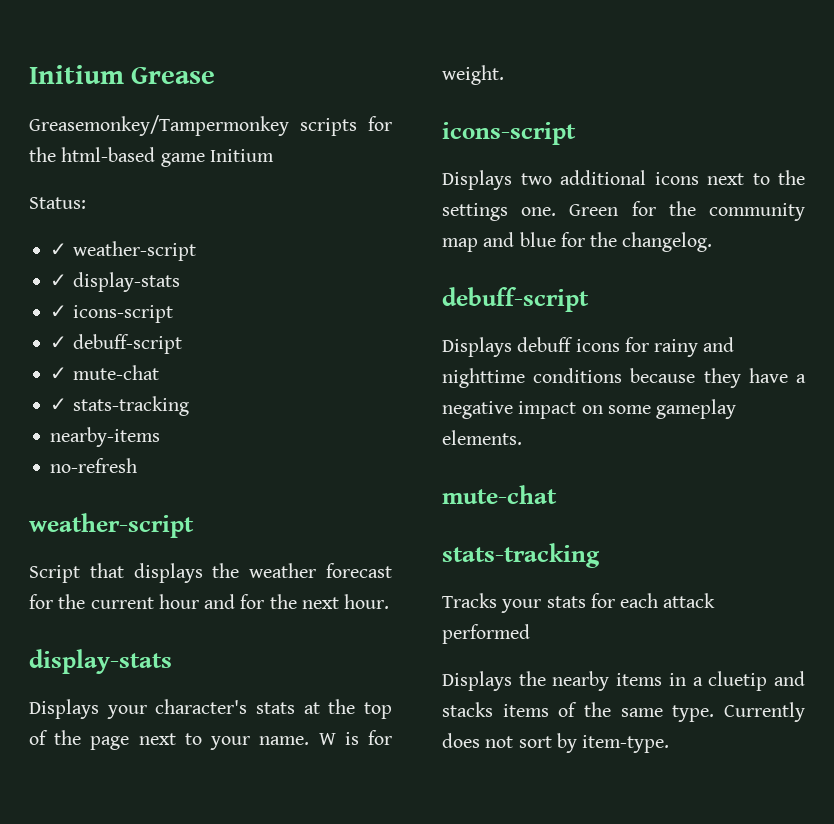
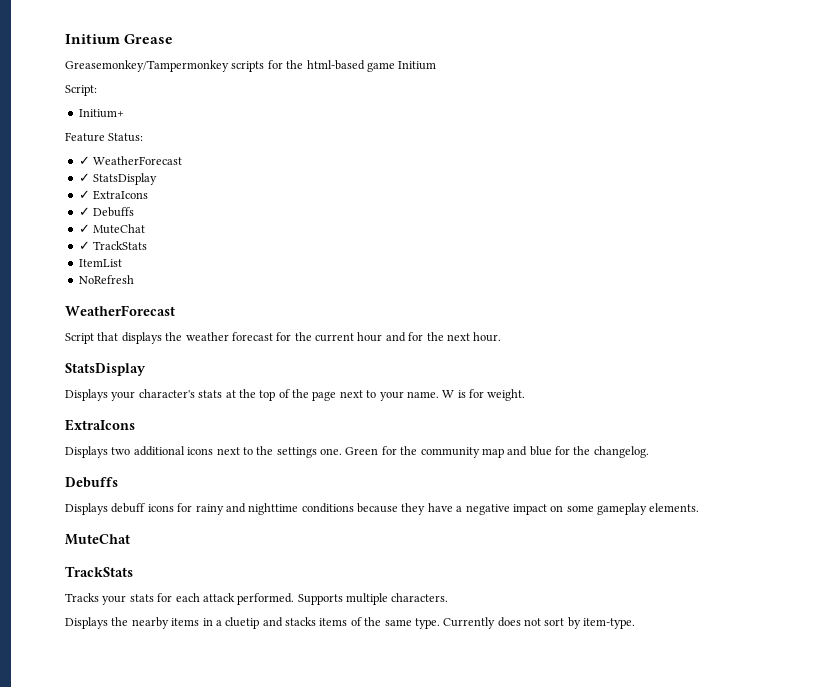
(274, 155) none -> [65,85,97,96] [78,109,124,118] [65,132,105,142] Script: // Initium+ // Feature
[72,241,196,261] [50,272,180,292] [50,305,173,323] [50,334,182,354] [50,365,159,380] [50,396,189,416] [50,427,161,447] [50,458,138,473] [29,513,194,538] weather-script // ✓ display-stats // ✓ icons-script // ✓ debuff-script // ✓ mute-chat // ✓ stats-tracking // nearby-items // no-refresh // weather-script -> [93,156,183,165] [78,173,158,185] [78,190,149,200] [78,207,135,217] [78,224,146,234] [78,241,148,250] [78,259,122,267] [78,275,134,284] [65,305,175,316] WeatherForecast // ✓ StatsDisplay // ✓ ExtraIcons // ✓ Debuffs // ✓ MuteChat // ✓ TrackStats // ItemList // NoRefresh // WeatherForecast
[29,649,172,674] display-stats -> [65,363,146,376] StatsDisplay
[442,122,576,145] icons-script -> [65,419,135,431] ExtraIcons
[442,287,589,312] debuff-script -> [65,477,118,488] Debuffs
[442,485,557,504] [442,543,600,568] mute-chat // stats-tracking -> [65,534,130,545] [65,566,133,577] MuteChat // TrackStats
[442,624,530,644] performed -> [237,593,449,605] performed. Supports multiple characters.

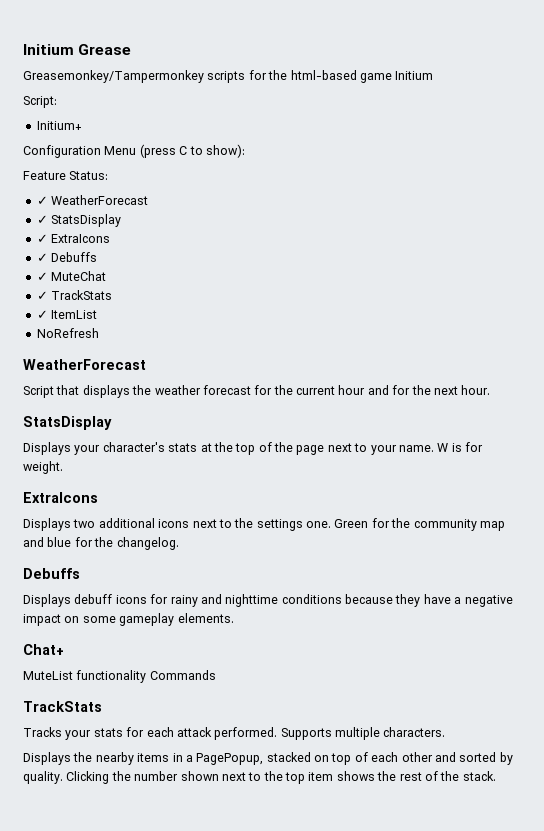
(124, 113) none -> [23,144,245,158] // Configuration Menu (press C to show):
(148, 245) none -> [36,310,48,319] ✓
[65,534,130,545] MuteChat -> [23,644,64,655] [23,670,216,683] Chat+ // MuteList functionality Commands
[225,617,636,629] cluetip and stacks items of the same type. Currently does not sort by item-type. -> [196,752,513,765] [23,771,496,784] PagePopup, stacked on top of each other and sorted by quality. Clicking the number shown next to the top item shows the rest of the stack.

